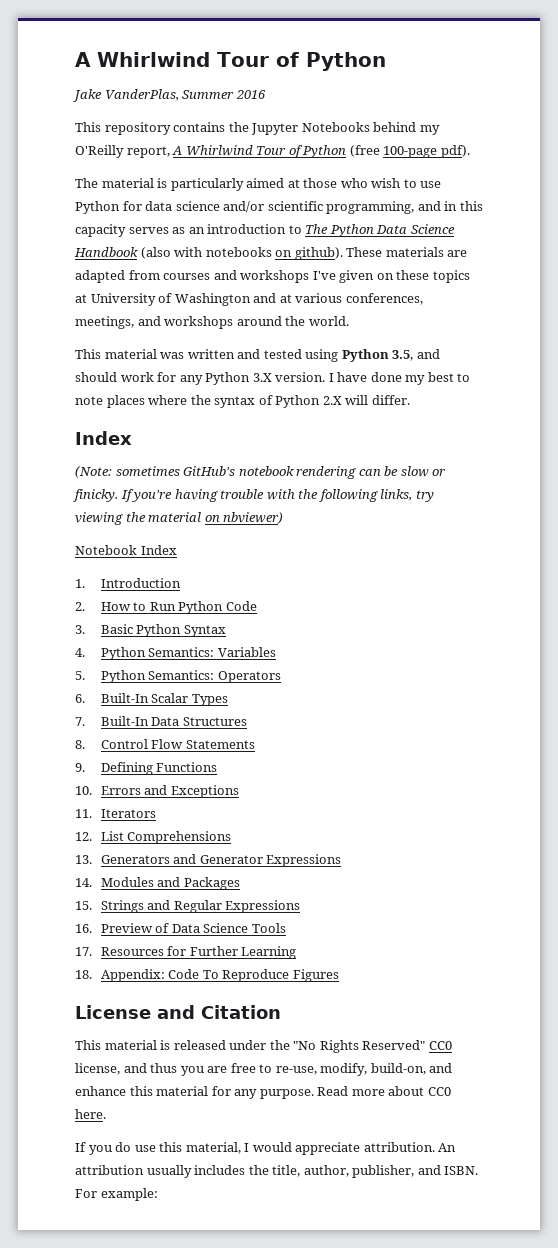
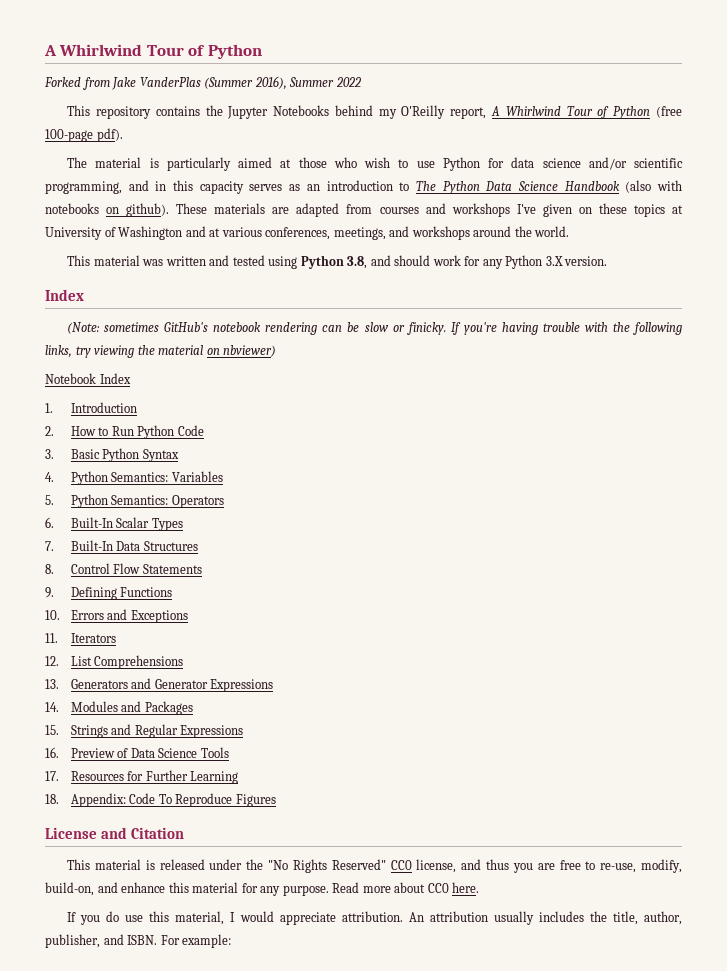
[72,89,266,102] Jake VanderPlas, Summer 2016 -> [44,76,361,90] Forked from Jake VanderPlas (Summer 2016), Summer 2022
[392,350,414,361] 3.5, -> [347,256,368,269] 3.8,
[328,372,471,385] [75,395,410,408] I have done my best to note places where the syntax of Python 2.X will differ. -> (608, 261) none

